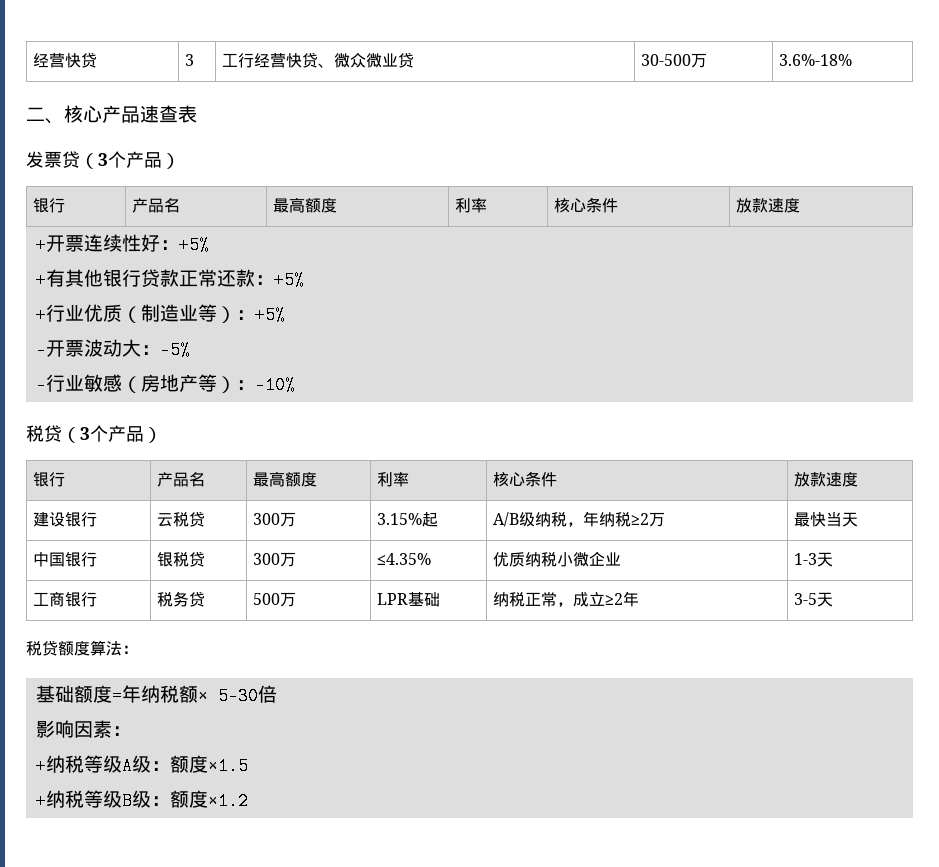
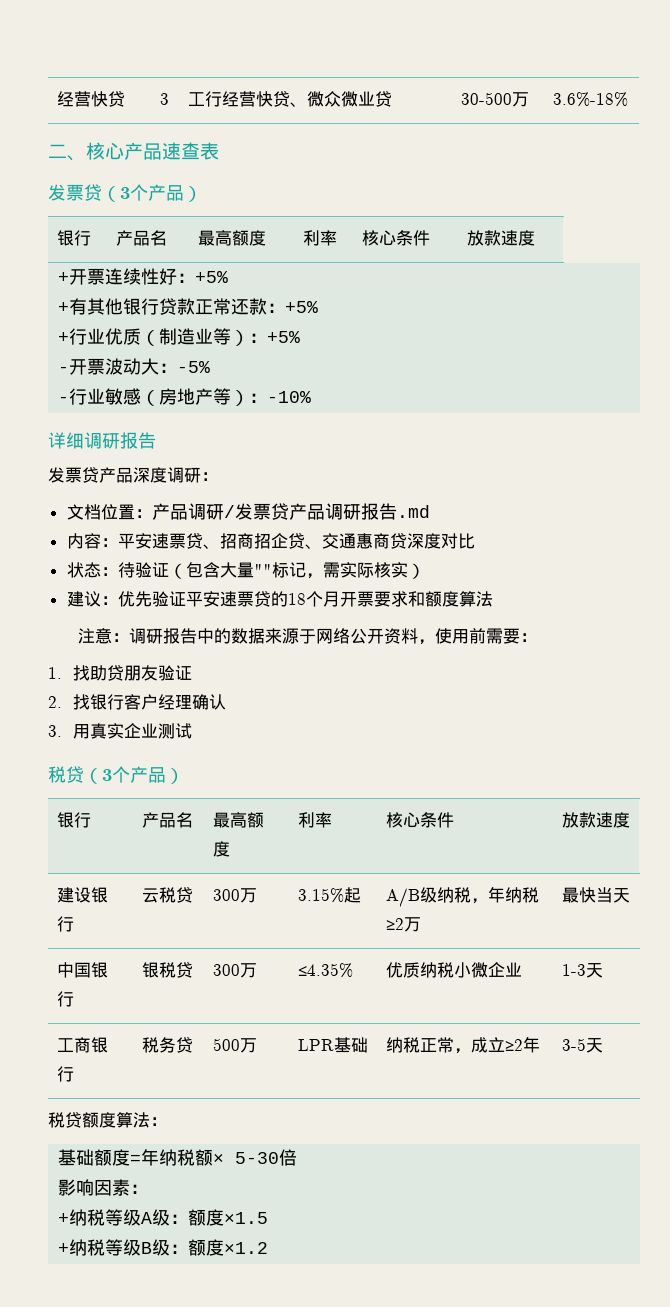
(295, 385) none -> [48,432,156,449] [48,467,218,483] [66,503,430,520] [66,533,475,549] [66,562,425,579] [66,591,493,607] [78,628,538,645] [48,665,193,681] [48,694,227,710] [48,723,193,739] // 详细调研报告 // 发票贷产品深度调研： // 文档位置：产品调研/发票贷产品调研报告.md // 内容：平安速票贷、招商招企贷、交通惠商贷深度对比 // 状态：待验证（包含大量""标记，需实际核实） // 建议：优先验证平安速票贷的18个月开票要求和额度算法 // 注意：调研报告中的数据来源于网络公开资料，使用前需要： // 1.找助贷朋友验证 // 2.找银行客户经理确认 // 3.用真实企业测试

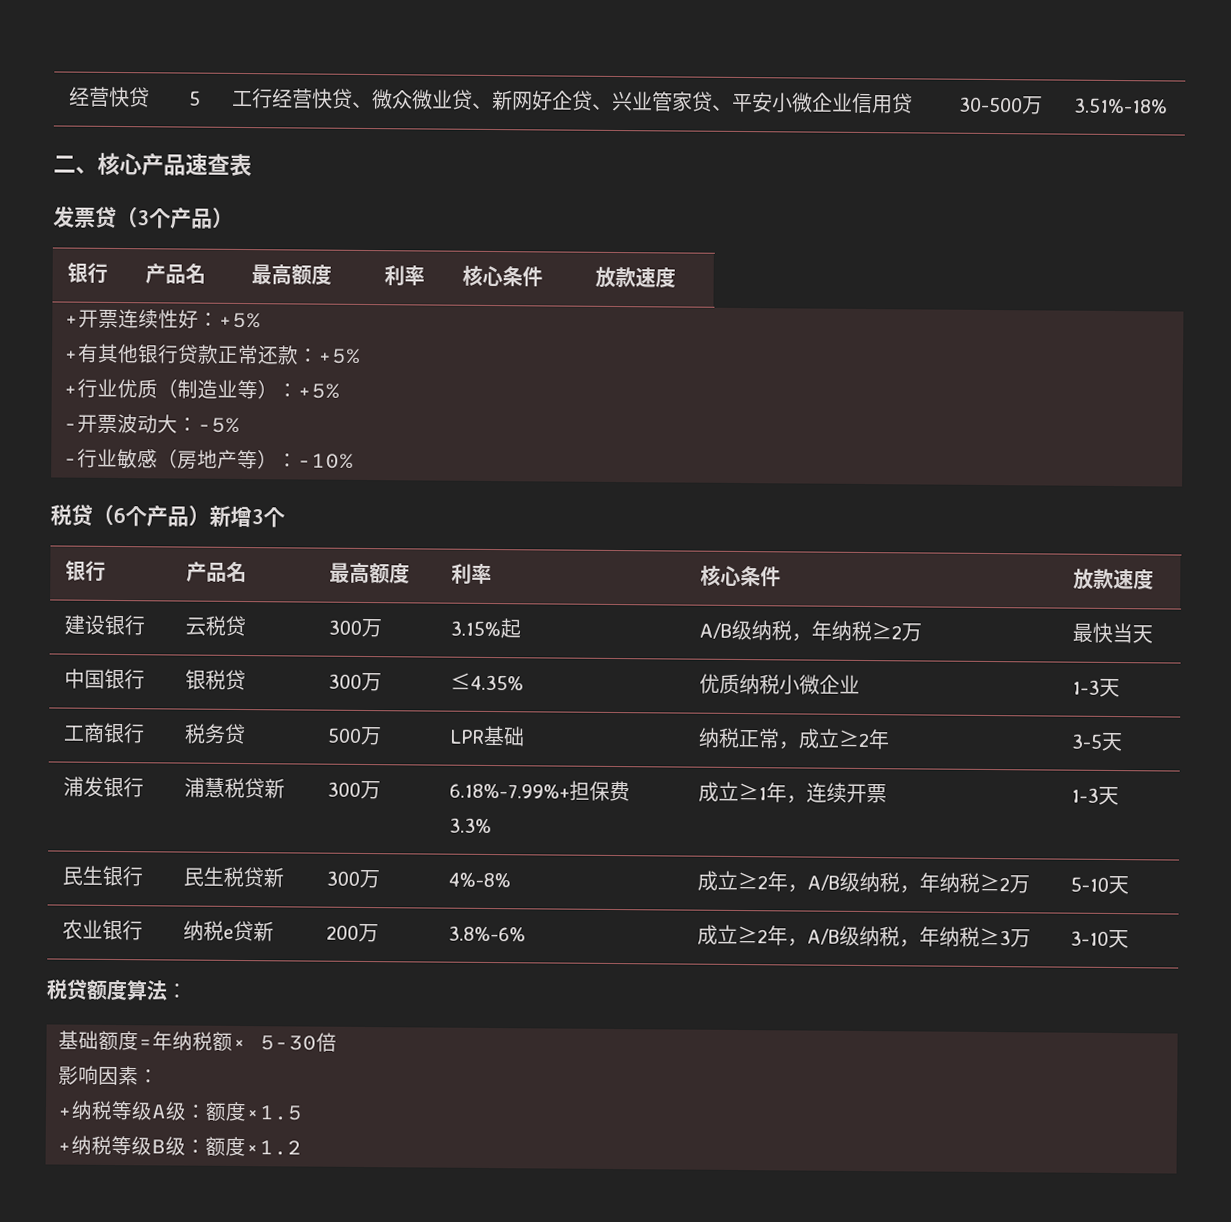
[160,93,170,105] 3 -> [189,90,202,106] 5
(393, 99) none -> [472,89,914,114] 、新网好企贷、兴业管家贷、平安小微企业信用贷
[553,92,629,107] 3.6%-18% -> [1074,97,1169,114] 3.51%-18%
[48,432,156,449] [48,467,218,483] [66,503,430,520] [66,533,475,549] [66,562,425,579] [66,591,493,607] [78,628,538,645] [48,665,193,681] [48,694,227,710] [48,723,193,739] // 详细调研报告 // 发票贷产品深度调研： // 文档位置：产品调研/发票贷产品调研报告.md // 内容：平安速票贷、招商招企贷、交通惠商贷深度对比 // 状态：待验证（包含大量""标记，需实际核实） // 建议：优先验证平安速票贷的18个月开票要求和额度算法 // 注意：调研报告中的数据来源于网络公开资料，使用前需要： // 1.找助贷朋友验证 // 2.找银行客户经理确认 // 3.用真实企业测试 -> (354, 461) none
[102,766,184,784] 3个产品） -> [113,505,285,528] 6个产品）新增3个
(604, 1045) none -> [63,776,145,798] [184,777,286,799] [327,780,382,800] [449,780,631,802] [449,817,493,834] [698,781,888,804] [1071,786,1120,806] [62,865,144,887] [183,866,285,888] [326,869,381,889] [448,872,512,888] [697,870,1031,894] [1070,875,1130,895] [62,919,144,941] [183,920,275,942] [326,923,380,943] [448,925,527,942] [697,924,1032,948] [1070,929,1130,949] // 浦发银行 | 浦慧税贷新 | 300万 | 6.18%-7.99%+担保费3.3% | 成立≥1年，连续开票 | 1-3天 // 民生银行 | 民生税贷新 | 300万 | 4%-8% | 成立≥2年，A/B级纳税，年纳税≥2万 | 5-10天 // 农业银行 | 纳税e贷新 | 200万 | 3.8%-6% | 成立≥2年，A/B级纳税，年纳税≥3万 | 3-10天

